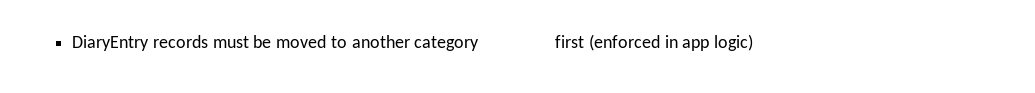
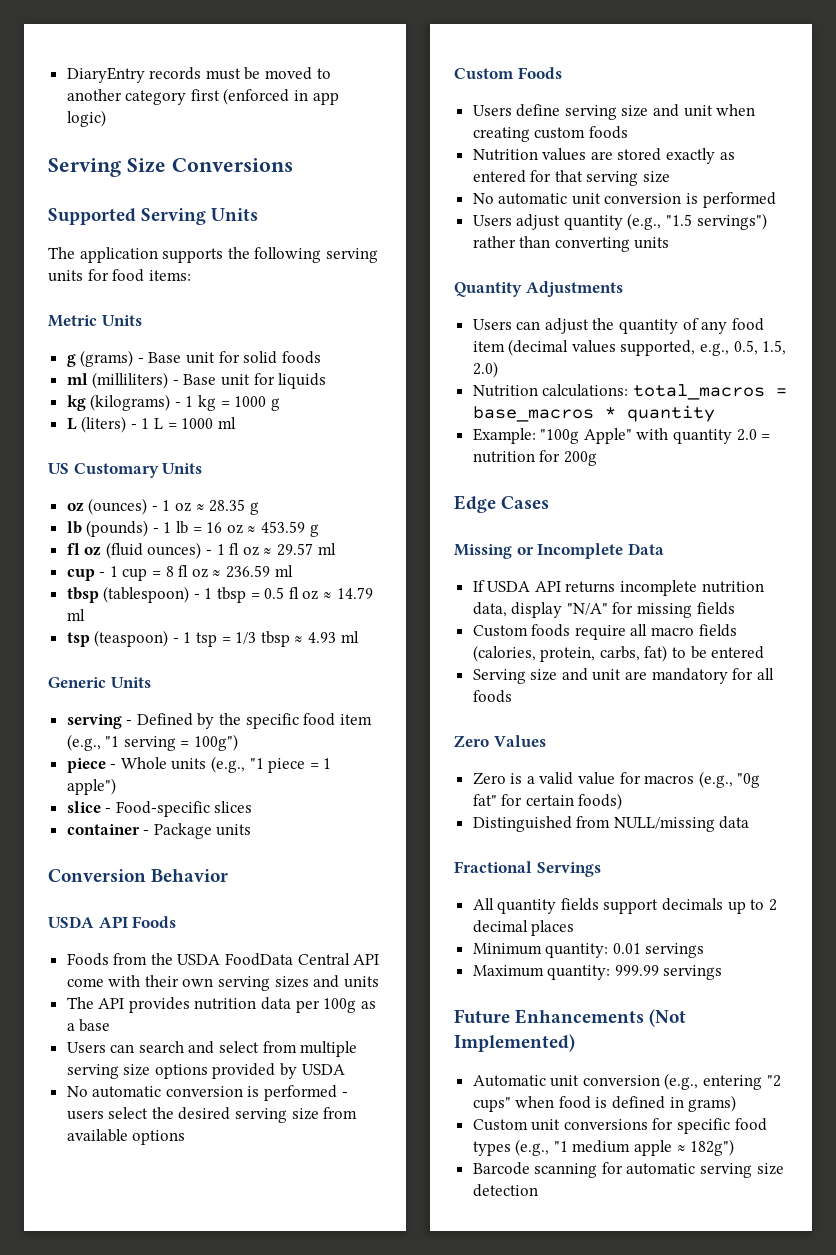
(754, 42) none -> [48,158,293,177] [48,208,259,225] [48,247,378,263] [48,269,191,282] [48,315,142,327] [66,350,321,367] [66,372,327,389] [66,394,280,411] [66,416,236,433] [48,463,203,478] [66,498,259,515] [66,520,319,537] [66,542,336,559] [66,565,293,581] [66,586,373,603] [66,609,85,621] [66,630,359,647] [48,677,151,688] [66,713,372,729] [66,734,239,751] [66,756,332,773] [66,778,116,795] [66,801,253,817] [66,823,252,839] [48,869,229,882] [48,916,177,928] [66,953,380,966] [66,975,379,991] [66,997,376,1013] [66,1019,111,1032] [66,1041,358,1057] [66,1063,345,1079] [66,1085,348,1101] [66,1107,358,1123] [66,1129,186,1145] [454,67,562,79] [472,104,756,120] [472,126,628,142] [472,148,735,164] [472,170,671,186] [472,192,776,208] [472,213,767,230] [472,236,670,252] [454,281,623,297] [472,318,764,334] [472,339,787,356] [472,361,498,378] [472,384,787,400] [472,405,715,422] [472,428,771,444] [472,450,597,466] [454,495,550,513] [454,543,664,559] [472,580,764,596] [472,602,735,618] [472,624,737,640] [472,645,765,662] [472,668,774,684] [472,690,512,703] [454,735,546,747] [472,771,761,788] [472,793,623,810] [472,816,750,832] [454,861,601,877] [472,898,777,914] [472,920,575,936] [472,943,705,958] [472,965,723,980] [454,1009,687,1027] [454,1034,575,1052] [472,1073,781,1090] [472,1095,737,1112] [472,1118,767,1134] [472,1139,735,1156] [472,1162,784,1178] [472,1184,538,1197] // Serving Size Conversions // Supported Serving Units // The application supports the following serving units for food items: // Metric Units // g (grams) - Base unit for solid foods // ml (milliliters) - Base unit for liquids // kg (kilograms) - 1 kg = 1000 g // L (liters) - 1 L = 1000 ml // US Customary Units // oz (ounces) - 1 oz ≈ 28.35 g // lb (pounds) - 1 lb = 16 oz ≈ 453.59 g // fl oz (fluid ounces) - 1 fl oz ≈ 29.57 ml // cup - 1 cup = 8 fl oz ≈ 236.59 ml // tbsp (tablespoon) - 1 tbsp = 0.5 fl oz ≈ 14.79 ml // tsp (teaspoon) - 1 tsp = 1/3 tbsp ≈ 4.93 ml // Generic Units // serving - Defined by the specific food item (e.g., "1 serving = 100g") // piece - Whole units (e.g., "1 piece = 1 apple") // slice - Food-specific slices // container - Package units // Conversion Behavior // USDA API Foods // Foods from the USDA FoodData Central API come with their own serving sizes and units // The API provides nutrition data per 100g as a base // Users can search and select from multiple serving size options provided by USDA // No automatic conversion is performed - users select the desired serving size from available options // Custom Foods // Users define serving size and unit when creating custom foods // Nutrition values are stored exactly as entered for that serving size // No automatic unit conversion is performed // Users adjust quantity (e.g., "1.5 servings") rather than converting units // Quantity Adjustments // Users can adjust the quantity of any food item (decimal values supported, e.g., 0.5, 1.5, 2.0) // Nutrition calculations: total_macros = base_macros * quantity // Example: "100g Apple" with quantity 2.0 = nutrition for 200g // Edge Cases // Missing or Incomplete Data // If USDA API returns incomplete nutrition data, display "N/A" for missing fields // Custom foods require all macro fields (calories, protein, carbs, fat) to be entered // Serving size and unit are mandatory for all foods // Zero Values // Zero is a valid value for macros (e.g., "0g fat" for certain foods) // Distinguished from NULL/missing data // Fractional Servings // All quantity fields support decimals up to 2 decimal places // Minimum quantity: 0.01 servings // Maximum quantity: 999.99 servings // Future Enhancements (Not Implemented) // Automatic unit conversion (e.g., entering "2 cups" when food is defined in grams) // Custom unit conversions for specific food types (e.g., "1 medium apple ≈ 182g") // Barcode scanning for automatic serving size detection

